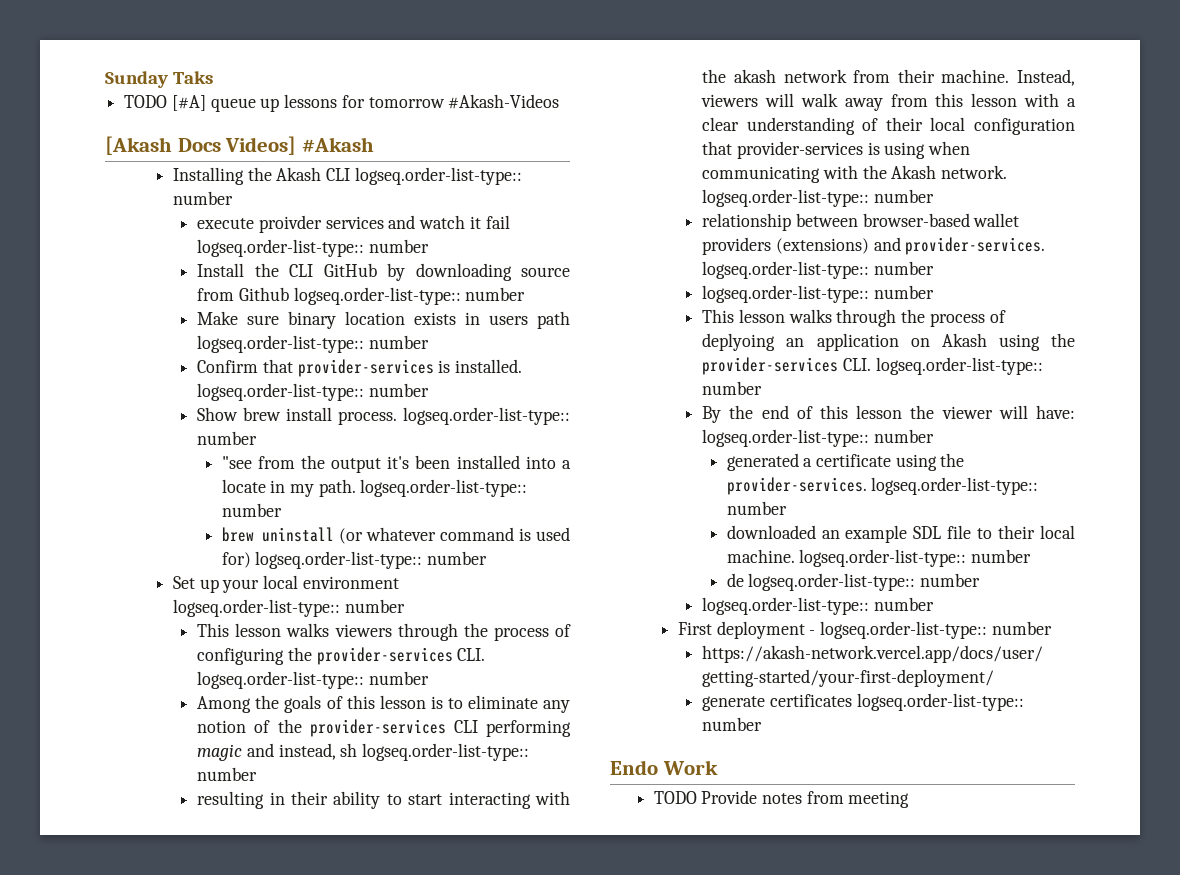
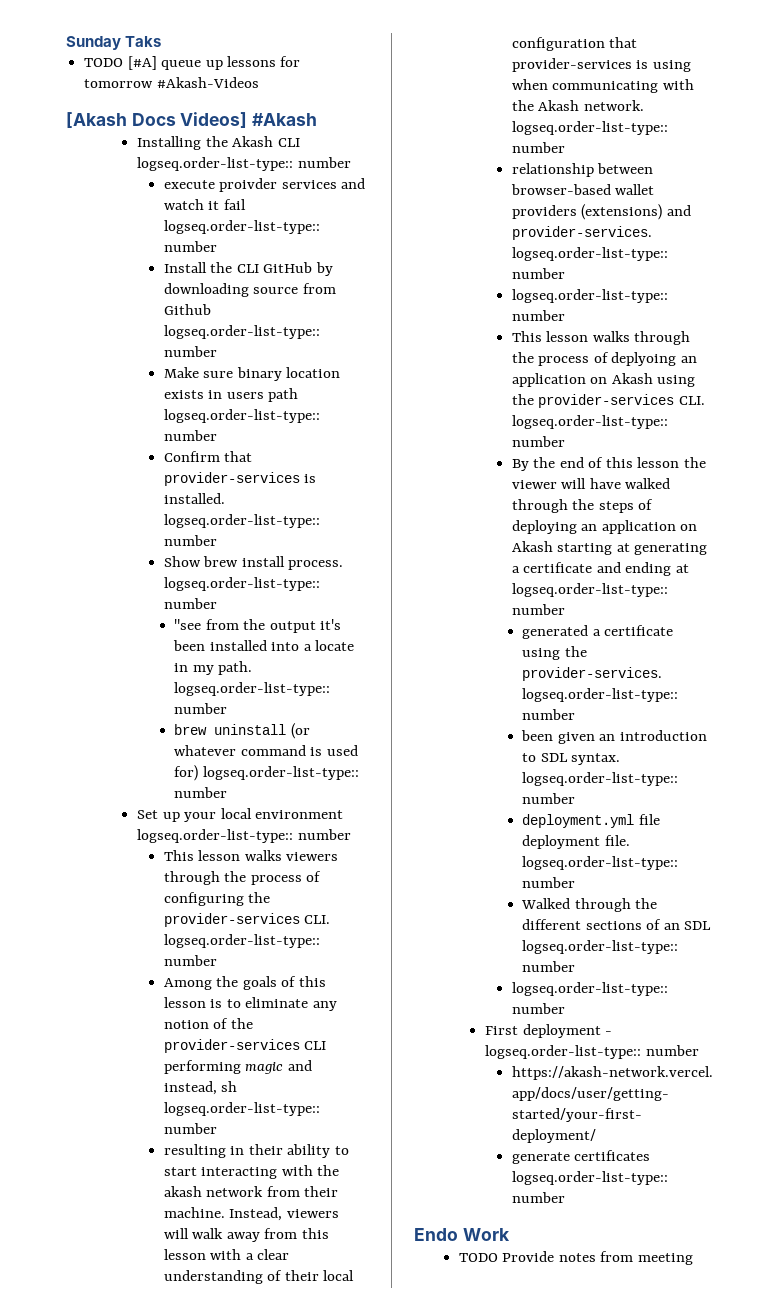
[1036,405,1075,419] have: -> [589,478,671,489] [511,499,654,513] [511,520,698,534] [511,541,708,555] [511,562,689,576] have walked through the steps of deploying an application on Akash starting at generating a certificate and ending at
[726,525,1075,543] [726,549,1032,567] [726,573,744,587] downloaded an example SDL file to their local machine. logseq.order-list-type:: number // de -> [521,730,707,744] [522,753,621,765] [522,772,679,786] [522,793,576,804] [522,814,660,828] [522,835,630,849] [522,856,679,870] [522,877,576,888] [521,898,658,912] [522,919,712,930] been given an introduction to SDL syntax. logseq.order-list-type:: number // deployment.yml file deployment file. logseq.order-list-type:: number // Walked through the different sections of an SDL

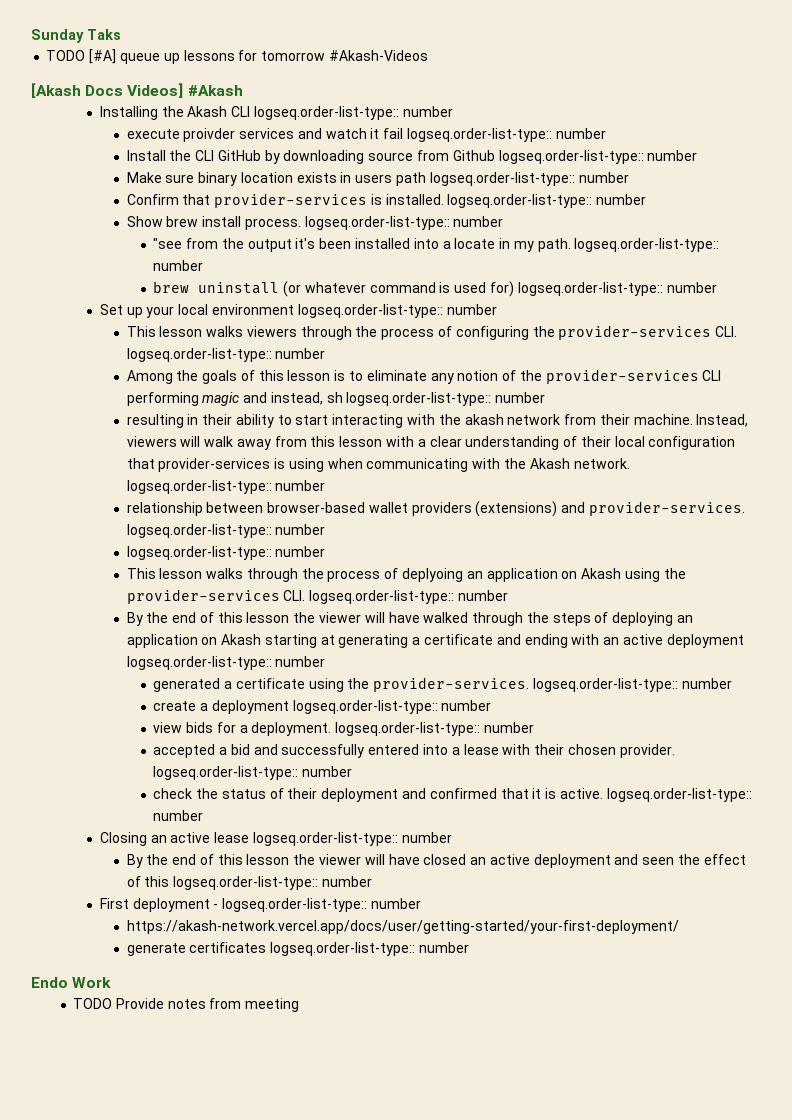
[675,564,689,573] at -> [571,634,744,648] with an active deployment
[521,730,707,744] [522,753,621,765] [522,772,679,786] [522,793,576,804] [522,814,660,828] [522,835,630,849] [522,856,679,870] [522,877,576,888] [521,898,658,912] [522,919,712,930] [522,940,679,954] [522,961,576,972] been given an introduction to SDL syntax. logseq.order-list-type:: number // deployment.yml file deployment file. logseq.order-list-type:: number // Walked through the different sections of an SDL logseq.order-list-type:: number // -> [153,700,492,714] [153,722,534,736] [153,744,675,758] [153,766,353,780] [153,788,752,802] [153,810,204,821] [99,832,452,846] [126,854,746,868] [126,876,170,887] create a deployment logseq.order-list-type:: number // view bids for a deployment. logseq.order-list-type:: number // accepted a bid and successfully entered into a lease with their chosen provider. logseq.order-list-type:: number // check the status of their deployment and confirmed that it is active. logseq.order-list-type:: number // Closing an active lease logseq.order-list-type:: number // By the end of this lesson the viewer will have closed an active deployment and seen the effect of this

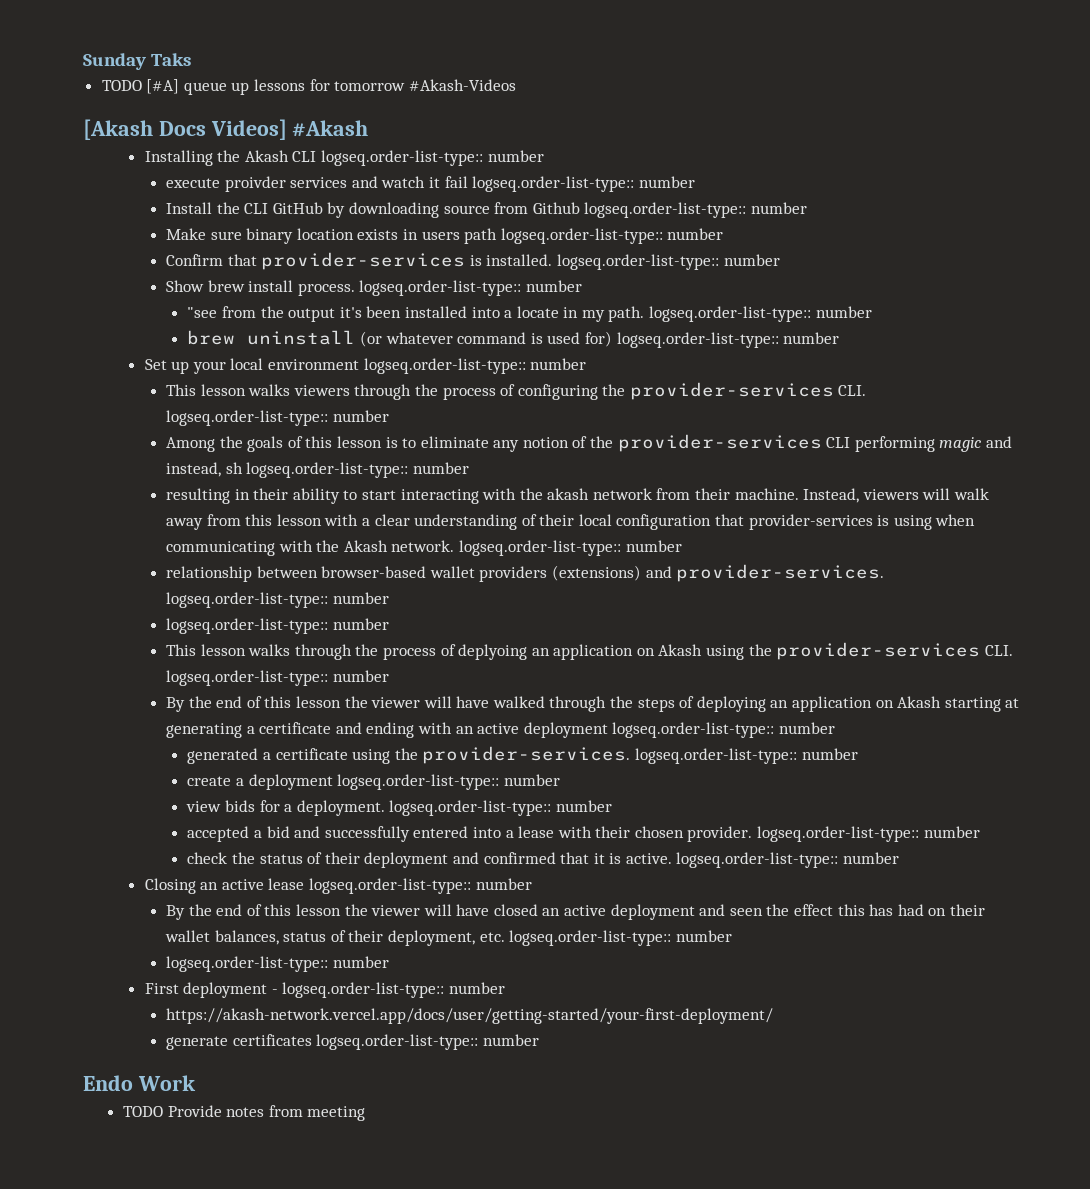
[126,876,170,887] of this -> [837,904,985,916] [164,930,732,946] this has had on their wallet balances, status of their deployment, etc. logseq.order-list-type:: number //

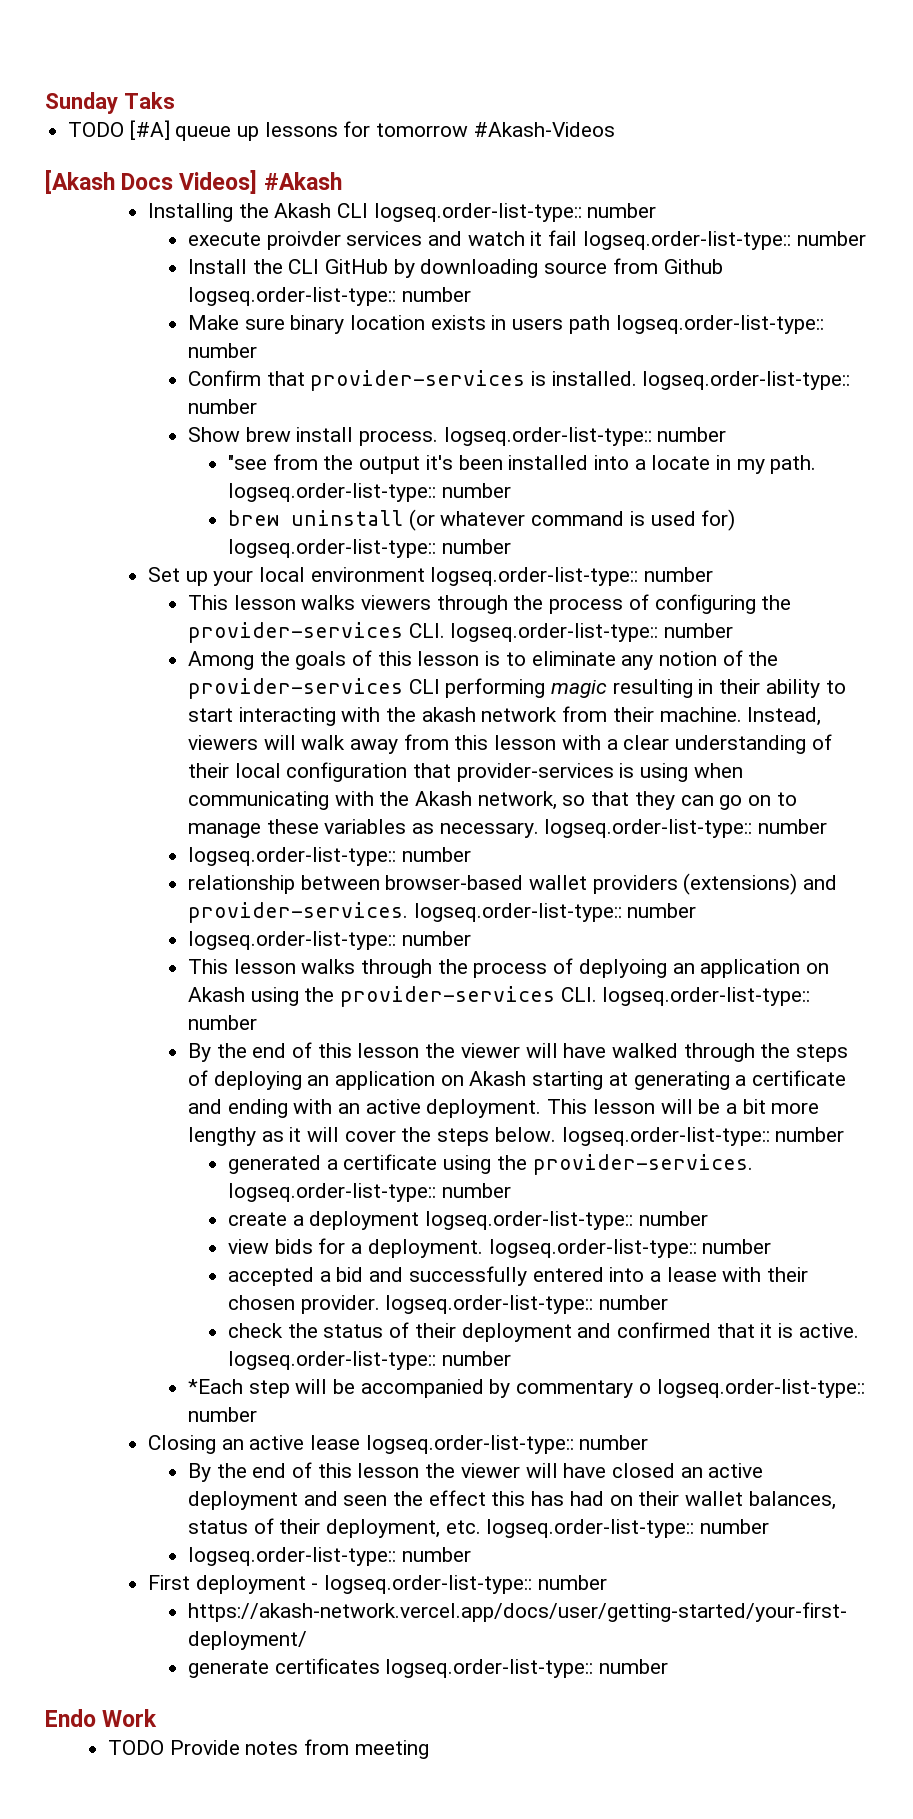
[986,436,1013,448] [165,462,469,478] and instead, sh logseq.order-list-type:: number // -> (608, 689) none
[391,540,455,552] network. -> [477,791,797,810] [188,819,828,838] network, so that they can go on to manage these variables as necessary. logseq.order-list-type:: number //
[523,722,608,738] deployment -> [426,1099,820,1118] [188,1127,556,1146] deployment. This lesson will be a bit more lengthy as it will cover the steps below.
(900, 858) none -> [188,1379,865,1398] [188,1407,258,1422] // *Each step will be accompanied by commentary o logseq.order-list-type:: number

